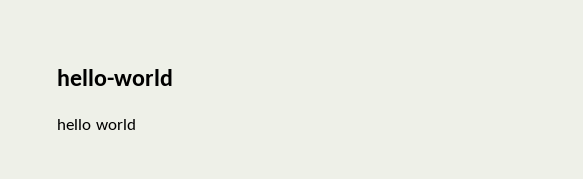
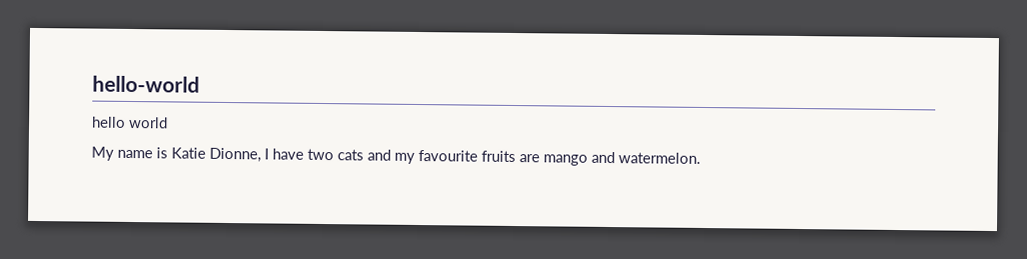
(136, 124) none -> [91,146,701,166] // My name is Katie Dionne, I have two cats and my favourite fruits are mango and watermelon.

